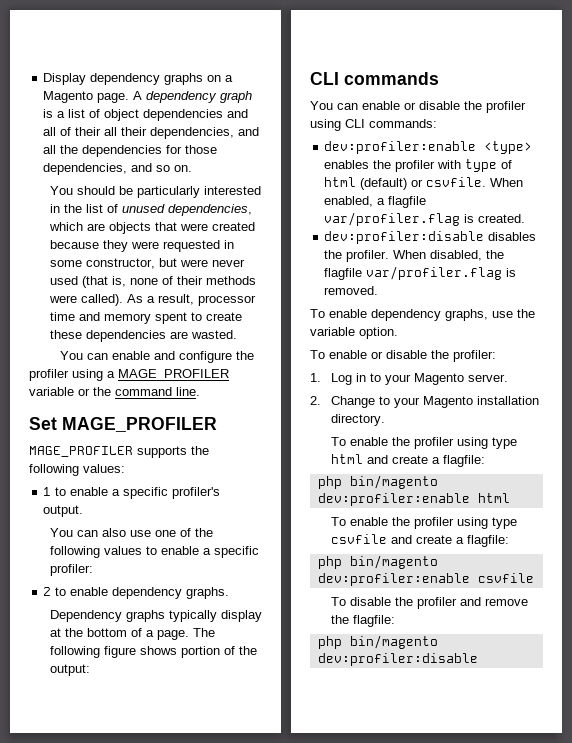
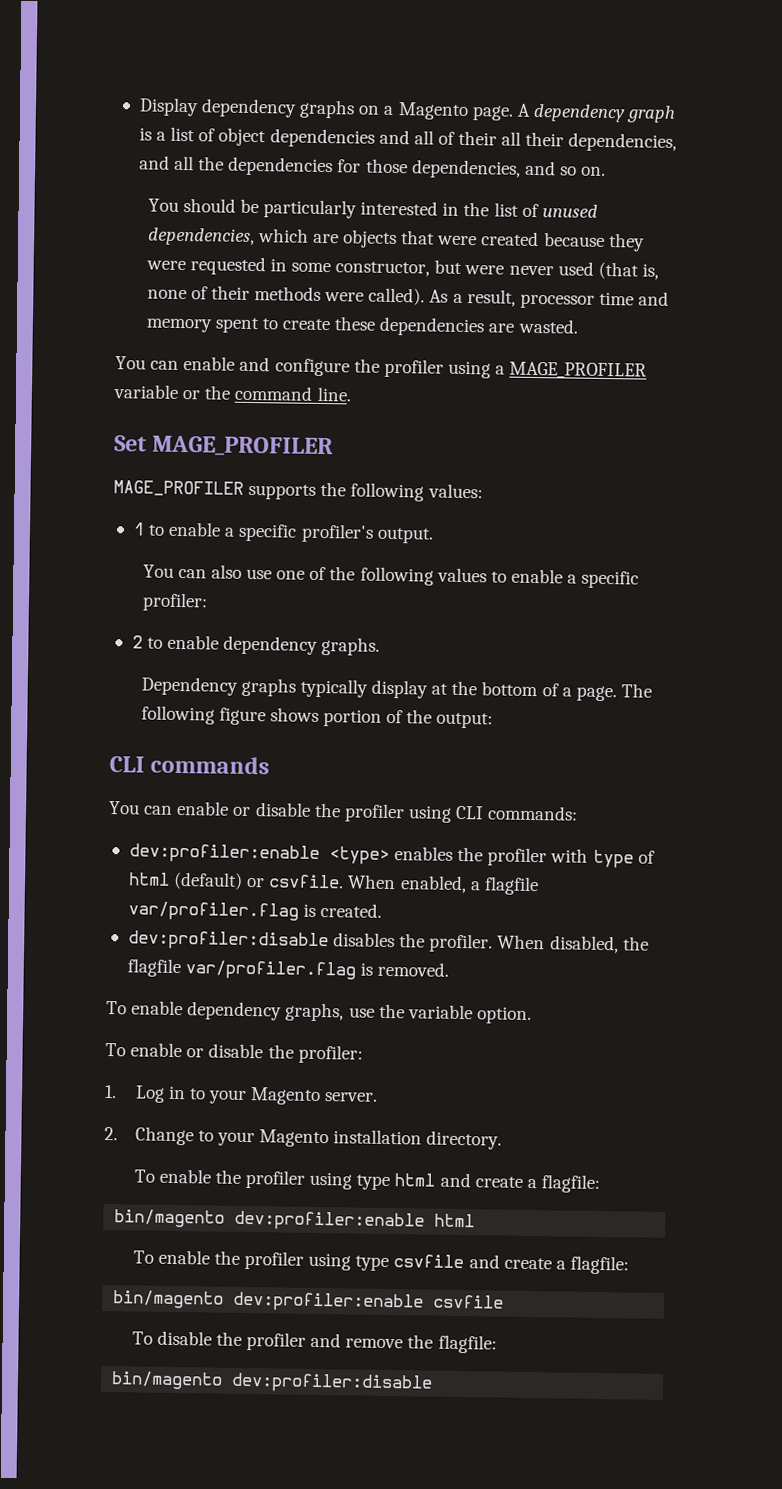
[317,476,342,489] php -> (600, 1183) none
[317,556,342,569] php -> (629, 1265) none
[317,636,342,649] php -> (497, 1344) none

